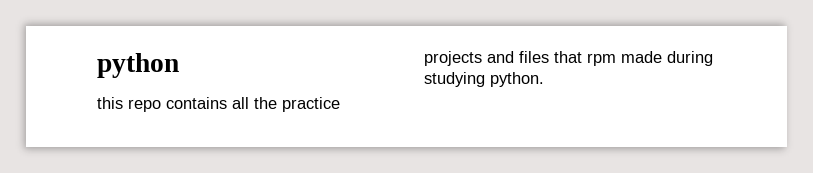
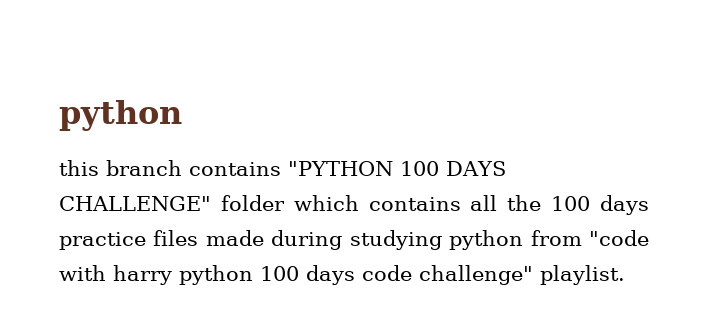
[128,97,340,112] [424,51,713,66] [424,72,544,87] repo contains all the practice projects and files that rpm made during studying python. -> [106,160,506,176] [59,195,649,215] [59,230,650,250] [59,265,625,285] branch contains "PYTHON 100 DAYS CHALLENGE" folder which contains all the 100 days practice files made during studying python from "code with harry python 100 days code challenge" playlist.

